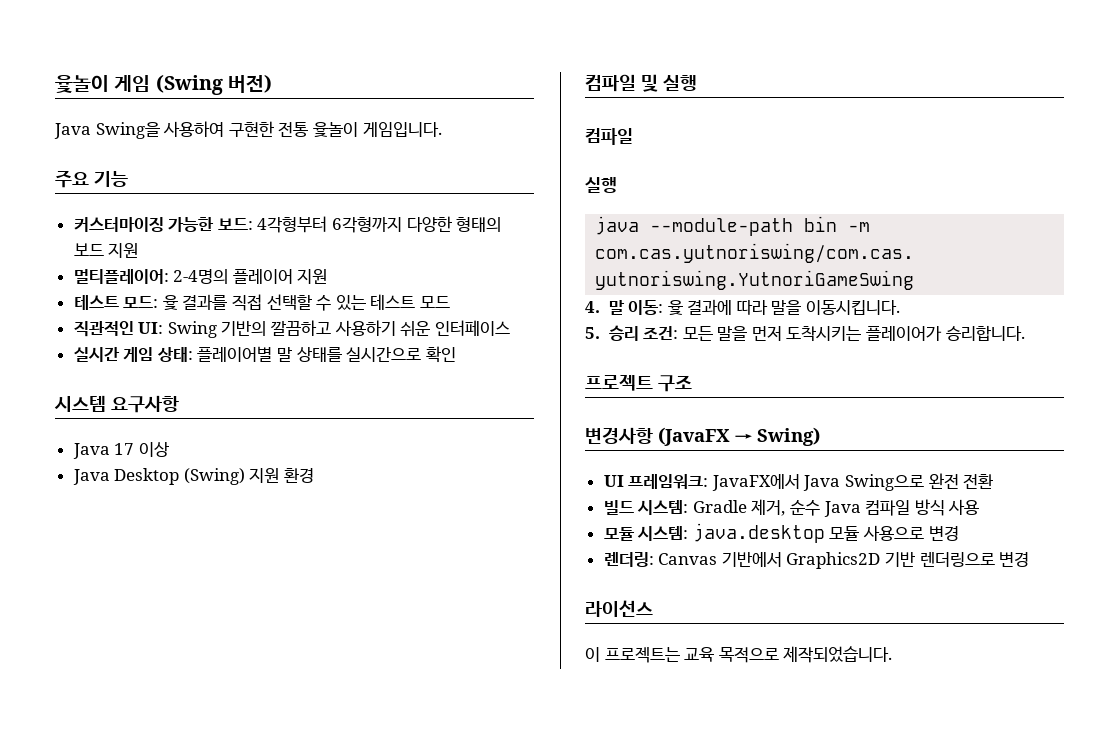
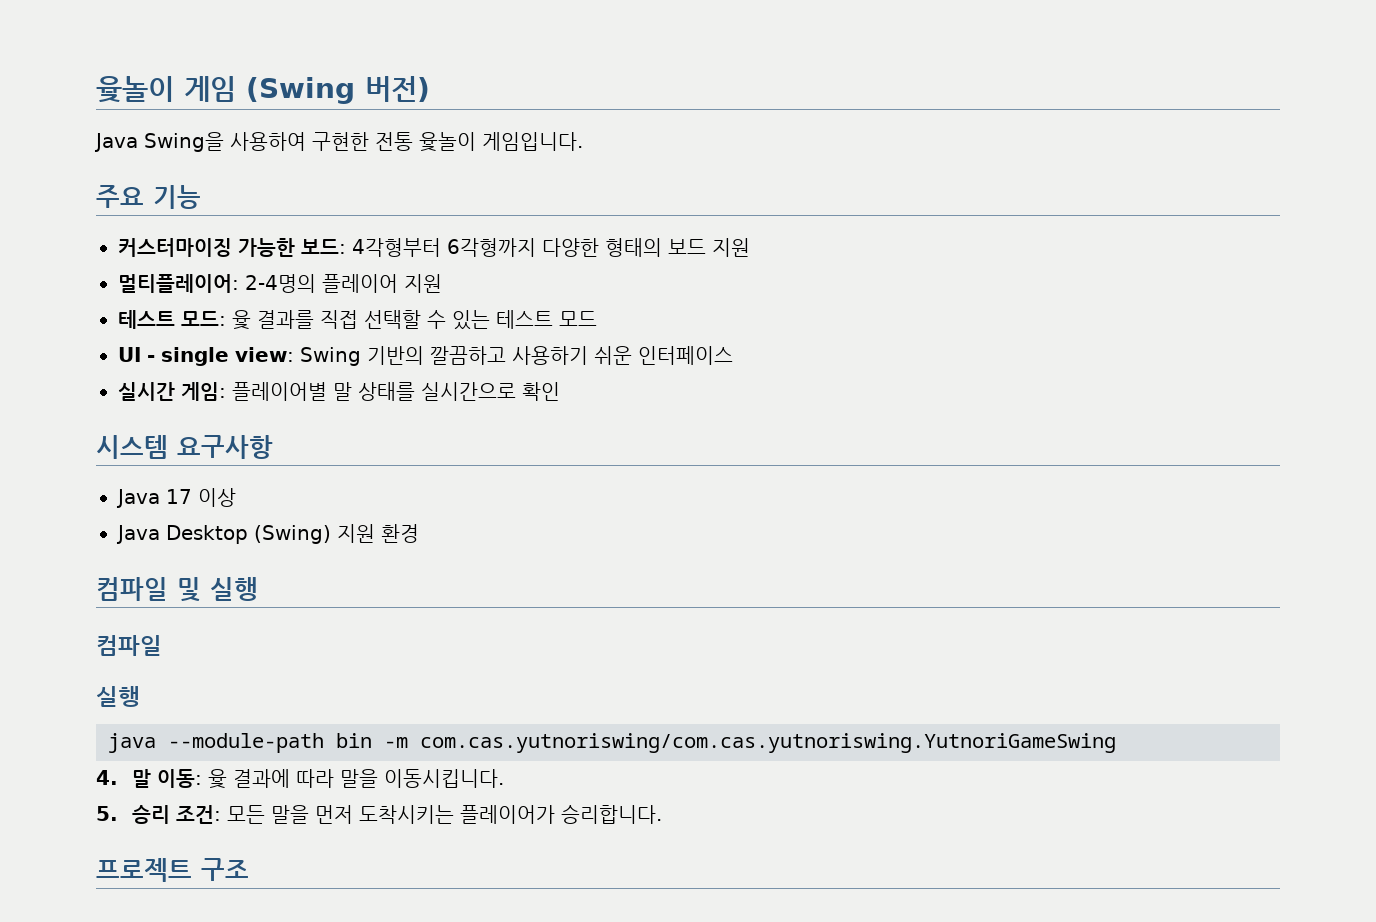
[73,321,164,337] 직관적인 UI: -> [118,347,294,366] UI - single view:
[123,347,193,362] 게임 상태: -> [181,382,226,401] 게임:
[585,427,820,446] [603,473,994,491] [603,499,980,517] [603,523,959,543] [603,552,1030,569] [585,600,653,617] [585,646,893,663] // 변경사항 (JavaFX → Swing) // UI 프레임워크: JavaFX에서 Java Swing으로 완전 전환 // 빌드 시스템: Gradle 제거, 순수 Java 컴파일 방식 사용 // 모듈 시스템: java.desktop 모듈 사용으로 변경 // 렌더링: Canvas 기반에서 Graphics2D 기반 렌더링으로 변경 // 라이선스 // 이 프로젝트는 교육 목적으로 제작되었습니다. -> (249, 869) none

